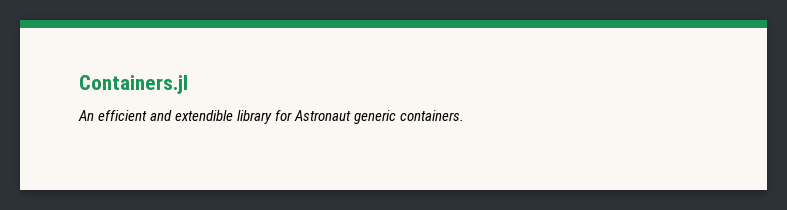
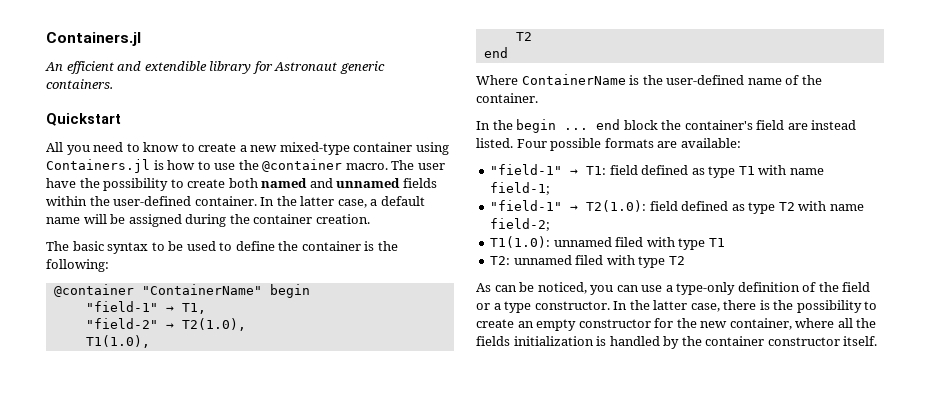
(465, 115) none -> [46,113,121,126] [46,142,449,155] [46,159,445,173] [46,178,437,191] [46,196,425,208] [46,214,370,227] [46,241,398,254] [46,259,109,272] [53,284,310,298] [85,301,206,314] [85,318,246,331] [85,335,150,348] [515,32,532,41] [483,47,508,58] [476,74,822,85] [476,93,538,103] [476,119,857,133] [476,138,741,151] [490,164,824,178] [490,182,551,195] [490,200,864,214] [490,218,551,231] [490,236,725,250] [490,255,685,268] [476,282,871,295] [476,300,878,313] [476,318,877,331] [476,336,878,349] // Quickstart // All you need to know to create a new mixed-type container using Containers.jl is how to use the @container macro. The user have the possibility to create both named and unnamed fields within the user-defined container. In the latter case, a default name will be assigned during the container creation. // The basic syntax to be used to define the container is the following: // @container "ContainerName" begin // "field-1" → T1, // "field-2" → T2(1.0), // T1(1.0), // T2 // end // Where ContainerName is the user-defined name of the container. // In the begin ... end block the container's field are instead listed. Four possible formats are available: // "field-1" → T1: field defined as type T1 with name field-1; // "field-1" → T2(1.0): field defined as type T2 with name field-2; // T1(1.0): unnamed filed with type T1 // T2: unnamed filed with type T2 // As can be noticed, you can use a type-only definition of the field or a type constructor. In the latter case, there is the possibility to create an empty constructor for the new container, where all the fields initialization is handled by the container constructor itself.

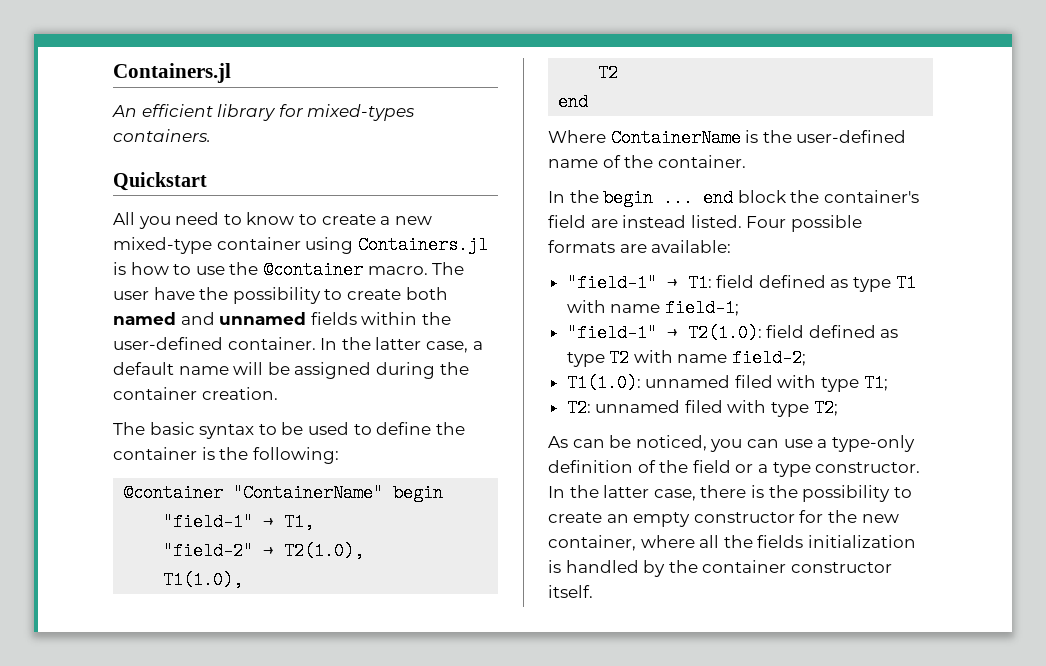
[117,61,385,74] and extendible library for Astronaut generic -> [217,104,415,121] library for mixed-types
[708,238,725,247] T1 -> [863,374,888,392] T1;
[668,256,685,265] T2 -> [813,399,838,417] T2;

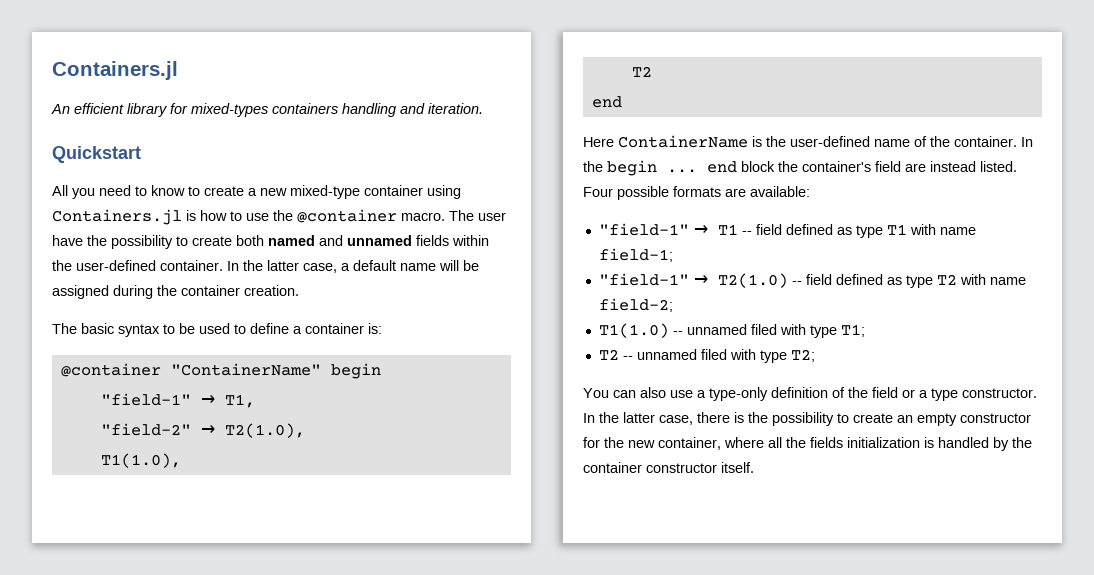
[113,129,211,142] containers. -> [272,103,483,117] containers handling and iteration.
[435,422,465,435] [113,447,339,464] the container is the following: -> [293,323,382,334] a container is:
[548,130,606,143] Where -> [583,137,614,147] Here
(746, 161) // -> (1017, 141) none
[687,274,712,292] T1: -> [717,224,752,235] T1 --
[687,324,762,342] T2(1.0): -> [717,273,802,288] T2(1.0) --
[566,374,641,392] T1(1.0): -> [598,323,683,338] T1(1.0) --
[566,399,591,417] T2: -> [598,349,633,360] T2 --
[548,435,779,452] As can be noticed, you can -> [583,387,666,398] You can also

